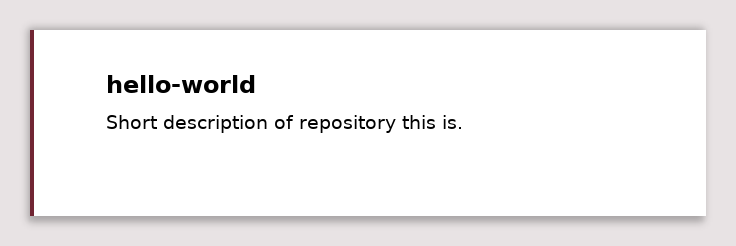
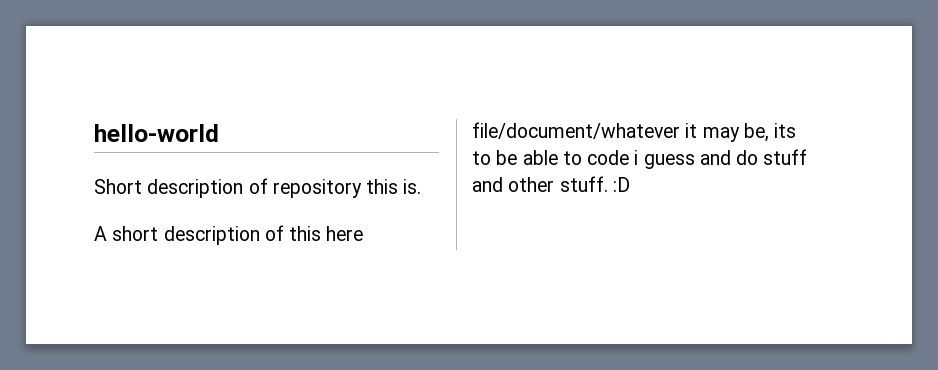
(463, 122) none -> [94,225,364,245] [472,122,797,142] [472,149,808,169] [472,176,630,192] // A short description of this here file/document/whatever it may be, its to be able to code i guess and do stuff and other stuff. :D

